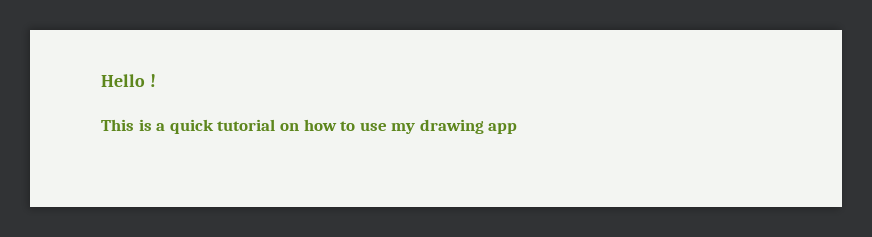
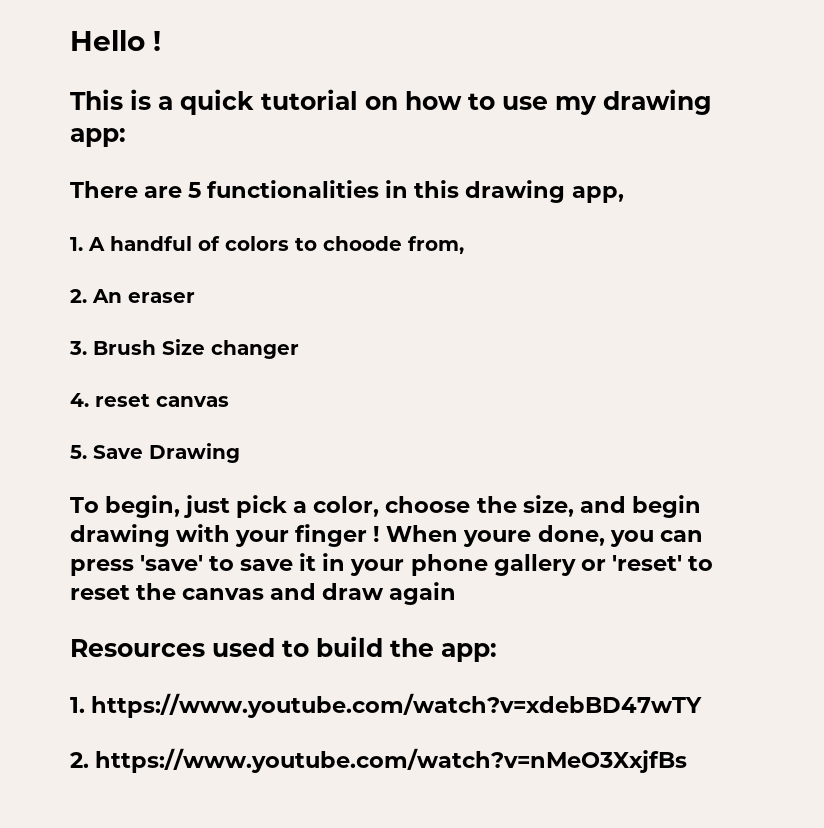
[488,123,518,134] app -> [70,128,126,147] [70,180,624,203] [70,236,464,254] [70,289,195,303] [69,339,299,359] [70,393,229,407] [70,443,240,463] [70,495,701,518] [70,524,703,547] [70,553,713,576] [70,582,457,605] [70,636,497,662] [70,693,703,718] [70,748,688,773] app: // There are 5 functionalities in this drawing app, // 1. A handful of colors to choode from, // 2. An eraser // 3. Brush Size changer // 4. reset canvas // 5. Save Drawing // To begin, just pick a color, choose the size, and begin drawing with your finger ! When youre done, you can press 'save' to save it in your phone gallery or 'reset' to reset the canvas and draw again // Resources used to build the app: // 1. https://www.youtube.com/watch?v=xdebBD47wTY // 2. https://www.youtube.com/watch?v=nMeO3XxjfBs

